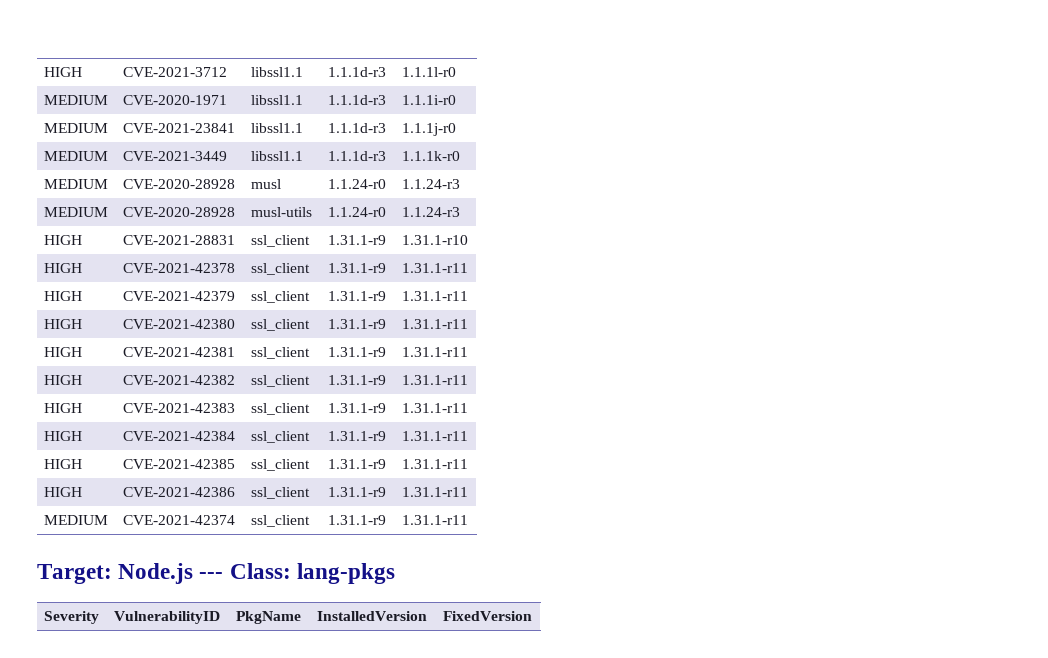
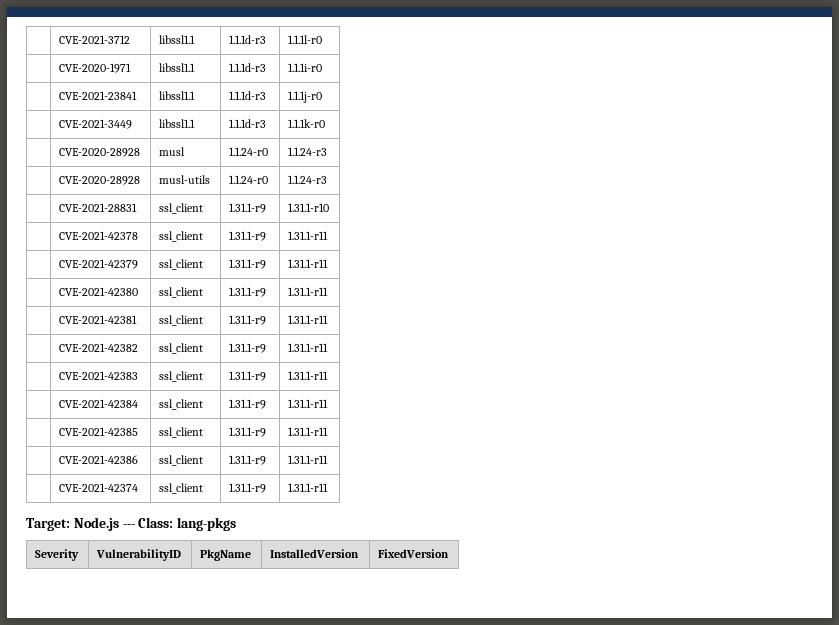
[44,67,83,77] HIGH -> (59, 39) none
[44,95,109,105] MEDIUM -> (323, 39) none
[44,123,109,133] MEDIUM -> (323, 67) none
[44,151,109,161] MEDIUM -> (323, 97) none
[44,179,109,189] MEDIUM -> (326, 123) none
[44,207,109,217] MEDIUM -> (328, 151) none
[44,235,83,245] HIGH -> (328, 179) none
[44,263,83,273] HIGH -> (330, 207) none
[44,291,83,301] HIGH -> (329, 235) none
[44,319,83,329] HIGH -> (329, 263) none
[44,347,83,357] HIGH -> (329, 291) none
[44,375,83,385] HIGH -> (329, 319) none
[44,403,83,413] HIGH -> (329, 347) none
[44,431,83,441] HIGH -> (329, 375) none
[44,459,83,469] HIGH -> (329, 403) none
[44,487,83,497] HIGH -> (329, 431) none
[44,515,109,525] MEDIUM -> (329, 459) none

